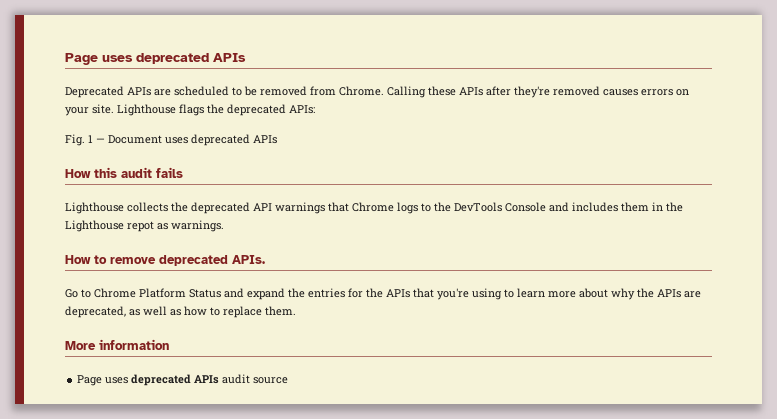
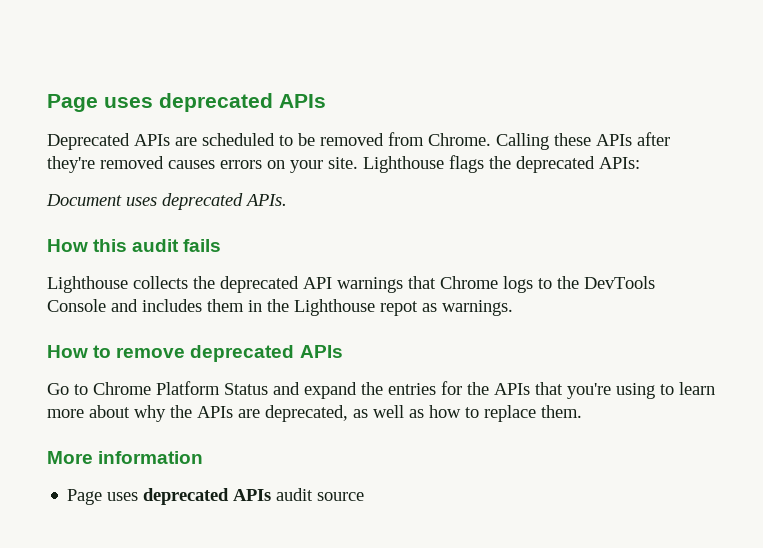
[65,134,105,146] Fig. 1 — -> (640, 163) none
[253,135,277,144] APIs -> [245,194,287,206] APIs.
[232,255,265,264] APIs. -> [299,345,343,358] APIs

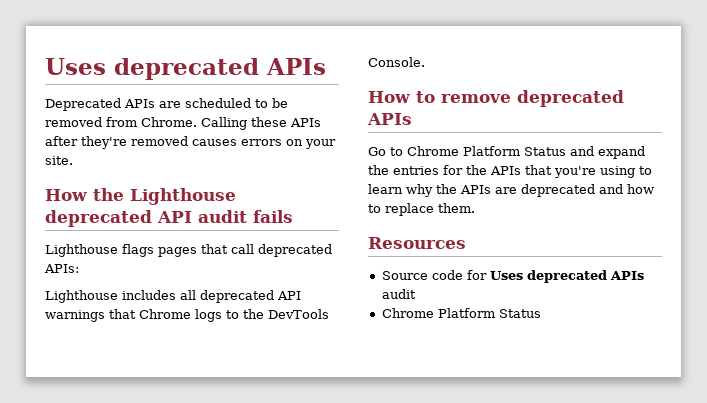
[47,94,153,112] Page uses -> [45,58,106,75] Uses
[363,155,640,173] [46,193,287,210] [47,239,222,252] [47,276,215,293] Lighthouse flags the deprecated APIs: // Document uses deprecated APIs. // How this audit fails // Lighthouse collects the -> [45,188,236,205] [45,210,293,227] [45,244,332,257] [44,264,79,273] [45,290,196,303] // How the Lighthouse deprecated API audit fails // Lighthouse flags pages that call deprecated APIs: // Lighthouse includes all
[47,299,513,316] Console and includes them in the Lighthouse repot as warnings. -> [368,57,425,67] Console.
[47,405,130,418] more about -> (403, 189) none
[265,405,424,422] deprecated, as well as -> [521,184,623,197] deprecated and
[47,451,204,464] [67,489,139,505] More information // Page uses -> [368,237,466,249] [381,270,523,280] Resources // Source code for Uses
[317,492,365,501] source -> [381,308,541,318] // Chrome Platform Status

